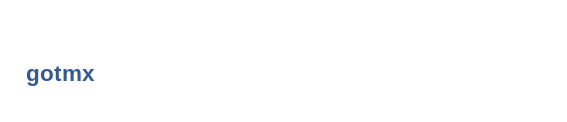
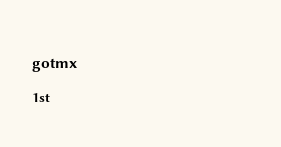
(95, 76) none -> [32,93,50,102] // 1st

